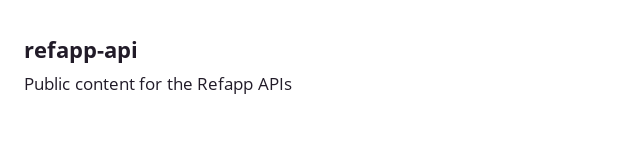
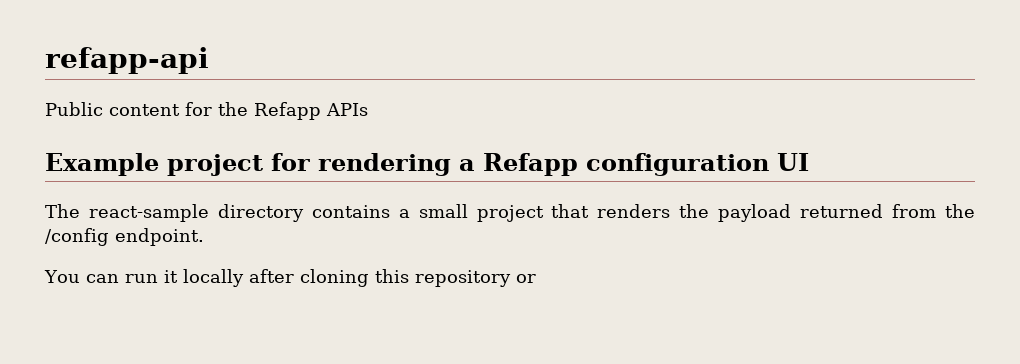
(292, 84) none -> [45,153,809,176] [45,204,975,222] [45,228,204,246] [44,269,536,287] // Example project for rendering a Refapp configuration UI // The react-sample directory contains a small project that renders the payload returned from the /config endpoint. // You can run it locally after cloning this repository or

